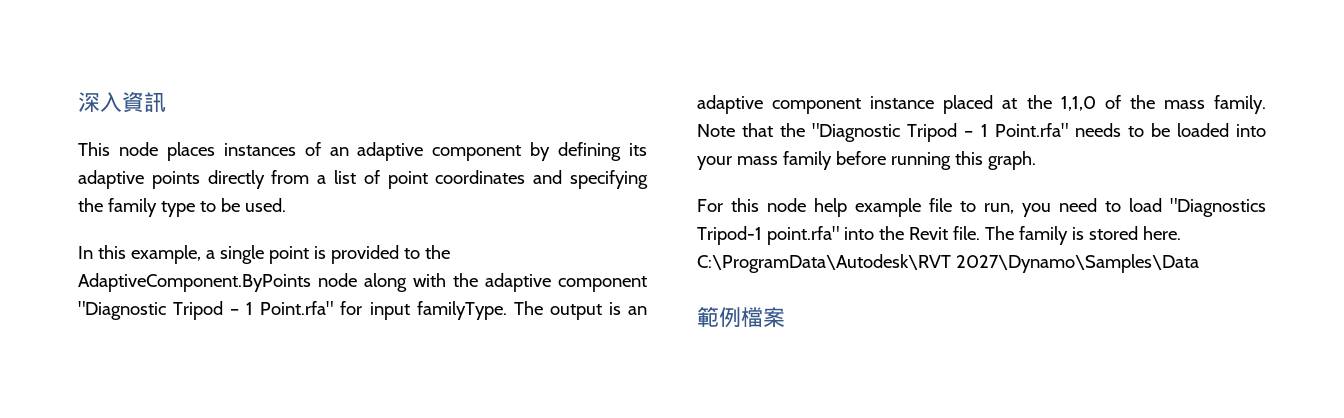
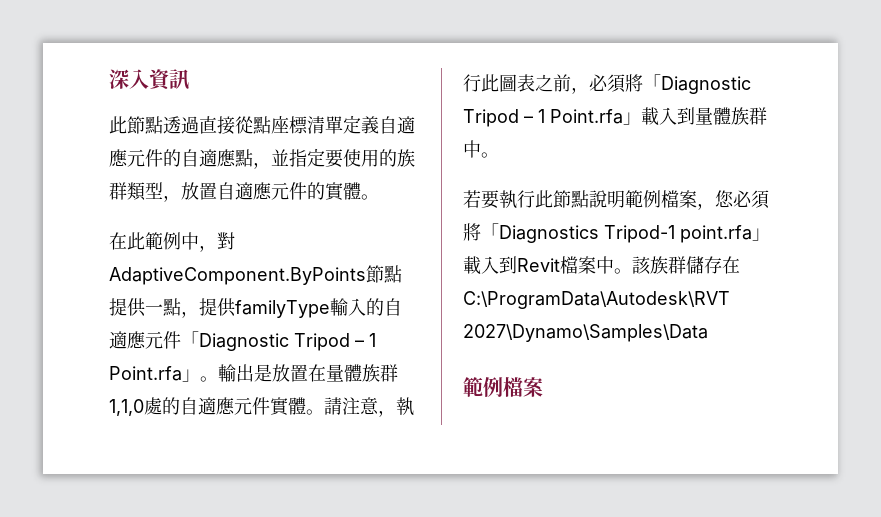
[78,142,647,161] [78,170,648,189] [78,198,286,217] [78,245,450,264] [78,273,647,292] [78,301,647,320] [697,95,1266,114] [697,123,1266,142] [697,151,1036,170] [697,198,1266,217] [697,226,1181,245] This node places instances of an adaptive component by defining its adaptive points directly from a list of point coordinates and specifying the family type to be used. // In this example, a single point is provided to the AdaptiveComponent.ByPoints node along with the adaptive component "Diagnostic Tripod – 1 Point.rfa" for input familyType. The output is an adaptive component instance placed at the 1,1,0 of the mass family. Note that the "Diagnostic Tripod – 1 Point.rfa" needs to be loaded into your mass family before running this graph. // For this node help example file to run, you need to load "Diagnostics Tripod-1 point.rfa" into the Revit file. The family is stored here. -> [109,115,415,135] [109,148,415,169] [109,182,379,202] [109,232,235,252] [109,265,402,285] [109,298,402,318] [109,331,376,351] [109,364,398,382] [109,397,414,417] [463,74,751,94] [463,107,767,127] [463,140,499,158] [463,190,769,210] [463,223,770,243] [463,256,740,275] 此節點透過直接從點座標清單定義自適應元件的自適應點，並指定要使用的族群類型，放置自適應元件的實體。 // 在此範例中，對AdaptiveComponent.ByPoints節點提供一點，提供familyType輸入的自適應元件「Diagnostic Tripod – 1 Point.rfa」。輸出是放置在量體族群1,1,0處的自適應元件實體。請注意，執行此圖表之前，必須將「Diagnostic Tripod – 1 Point.rfa」載入到量體族群中。 // 若要執行此節點說明範例檔案，您必須將「Diagnostics Tripod-1 point.rfa」載入到Revit檔案中。該族群儲存在

